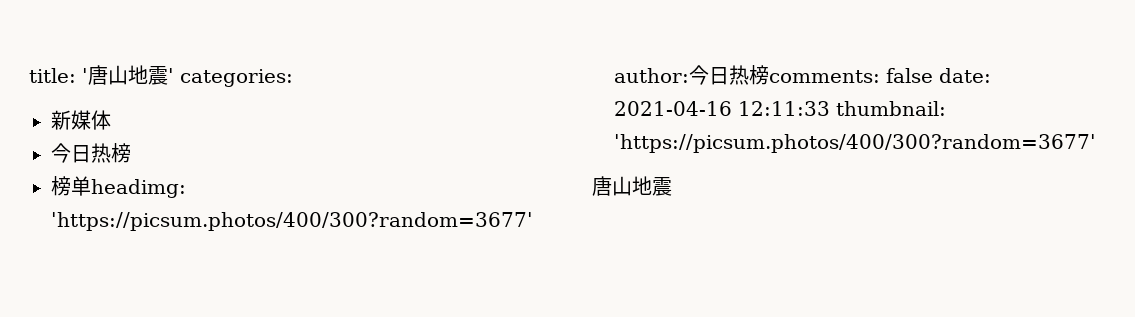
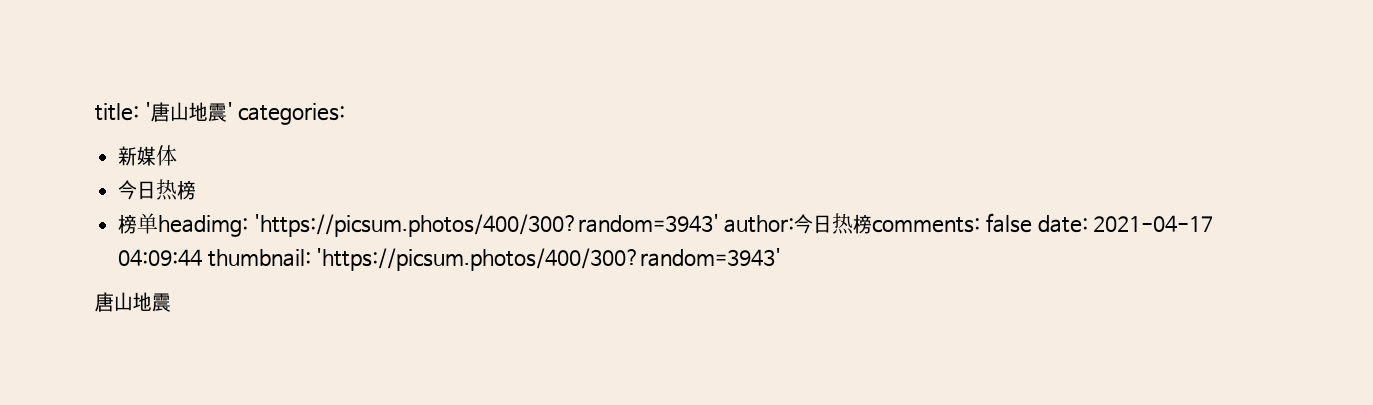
[51,212,533,231] 'https://picsum.photos/400/300?random=3677' -> [253,214,719,237] 'https://picsum.photos/400/300?random=3943'
[614,101,946,116] [614,134,1096,153] 2021-04-16 12:11:33 thumbnail: 'https://picsum.photos/400/300?random=3677' -> [1093,215,1214,232] [118,248,782,271] 2021-04-17 04:09:44 thumbnail: 'https://picsum.photos/400/300?random=3943'

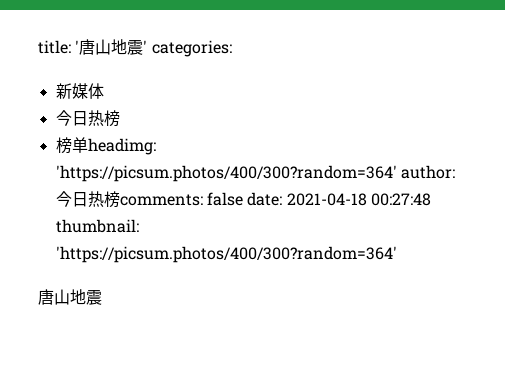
[253,214,719,237] 'https://picsum.photos/400/300?random=3943' -> [55,165,397,182] 'https://picsum.photos/400/300?random=364'
[1093,215,1214,232] [118,248,782,271] 2021-04-17 04:09:44 thumbnail: 'https://picsum.photos/400/300?random=3943' -> [286,193,431,206] [55,219,139,233] [55,246,397,263] 2021-04-18 00:27:48 thumbnail: 'https://picsum.photos/400/300?random=364'

